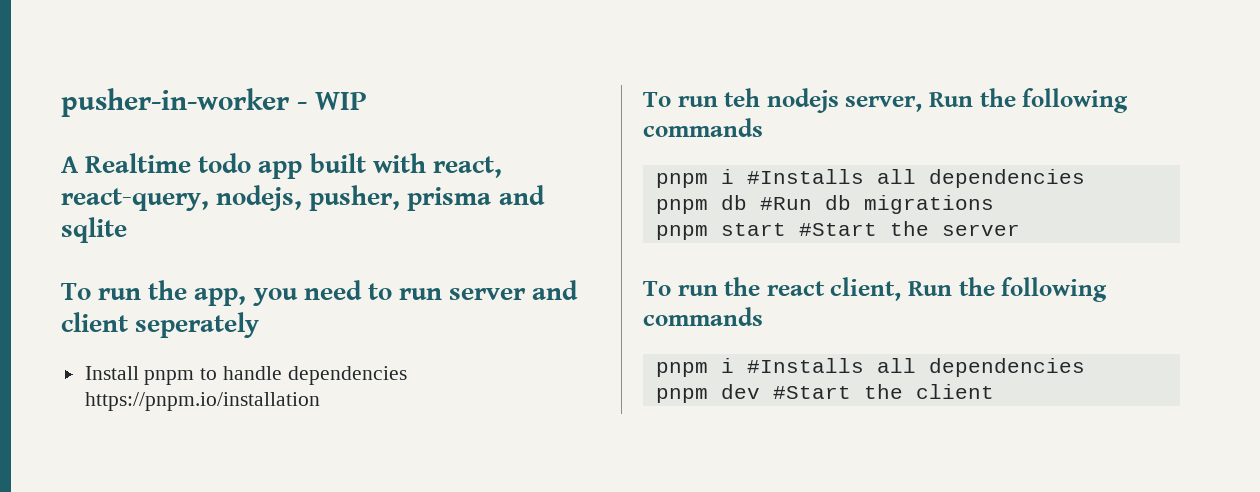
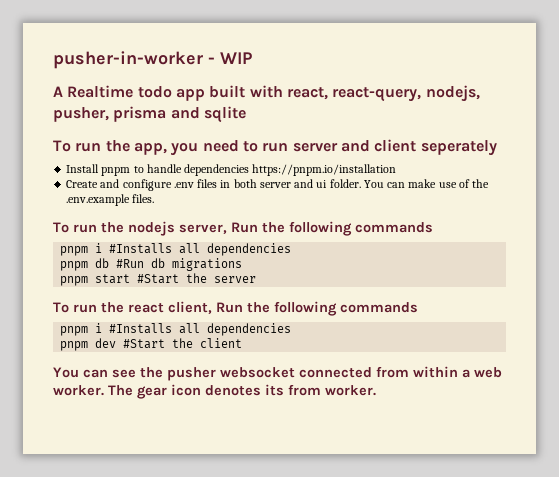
[643,88,761,107] // To run teh -> [66,179,490,191] [66,194,155,206] [53,222,124,233] // Create and configure .env files in both server and ui folder. You can make use of the .env.example files. // To run the
(994, 391) none -> [53,366,502,381] [53,384,376,399] // You can see the pusher websocket connected from within a web worker. The gear icon denotes its from worker.

